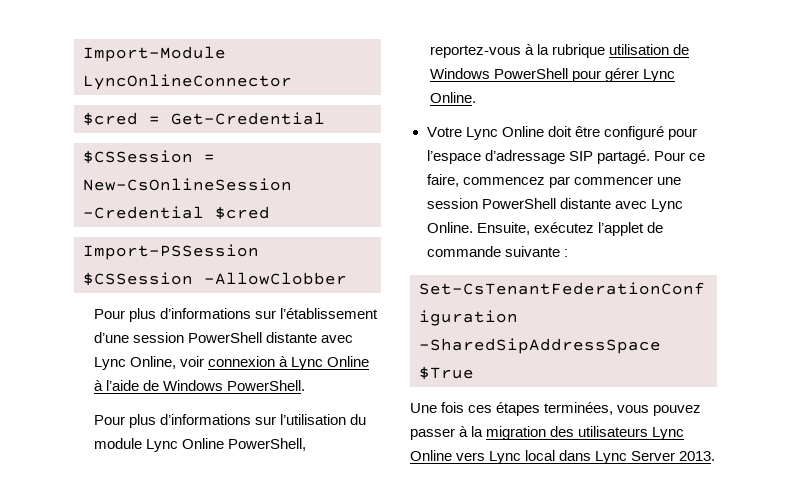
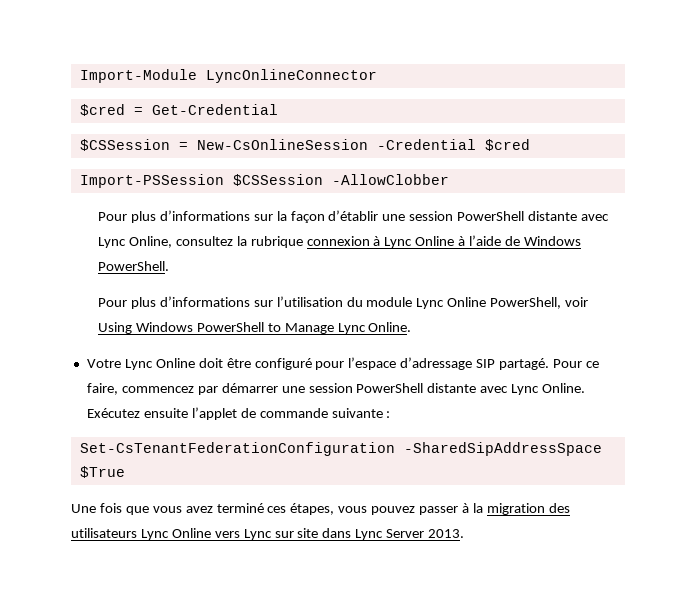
[280,308,379,319] [93,332,129,343] l’établissement d’une -> [276,210,406,223] la façon d’établir une
[180,356,205,367] voir -> [175,236,303,248] consultez la rubrique
[429,44,690,58] [429,68,640,82] reportez-vous à la rubrique utilisation de Windows PowerShell pour gérer -> [565,297,589,307] [97,322,334,334] voir Using Windows PowerShell to Manage
[573,176,653,185] commencer -> [221,383,278,393] démarrer
[476,222,594,235] Ensuite, exécutez -> [86,408,188,418] Exécutez ensuite
[468,402,614,416] ces étapes terminées, -> [125,503,335,515] que vous avez terminé ces étapes,
[525,450,556,461] local -> [274,528,319,538] sur site

